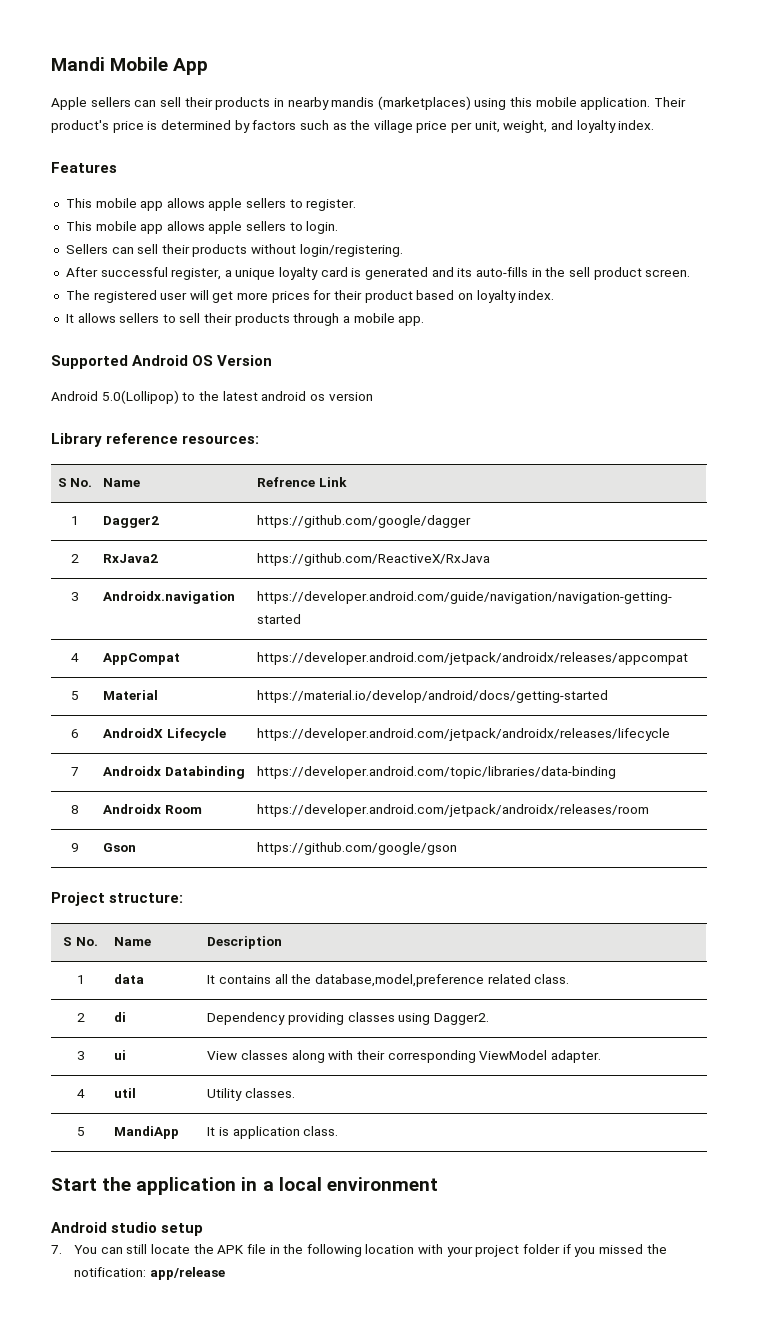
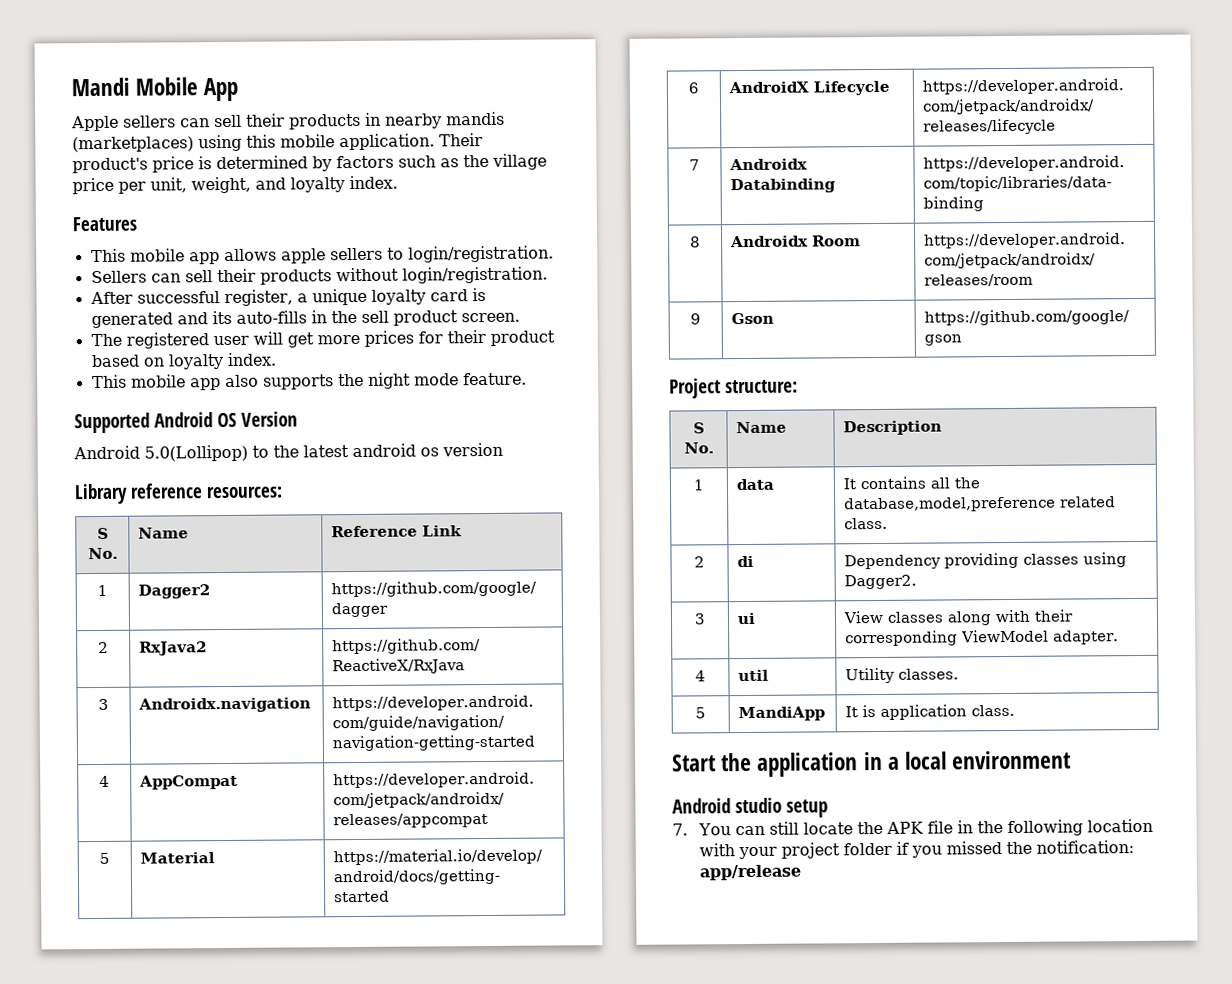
[306,199,357,211] [65,221,339,234] register. // This mobile app allows apple sellers to login. -> [407,245,554,263] login/registration.
[299,244,403,257] login/registering. -> [401,266,548,284] login/registration.
[65,313,425,326] It allows sellers to sell their products through a mobile app. -> [91,372,527,391] This mobile app also supports the night mode feature.
[257,477,316,487] Refrence -> [331,525,419,538] Reference

